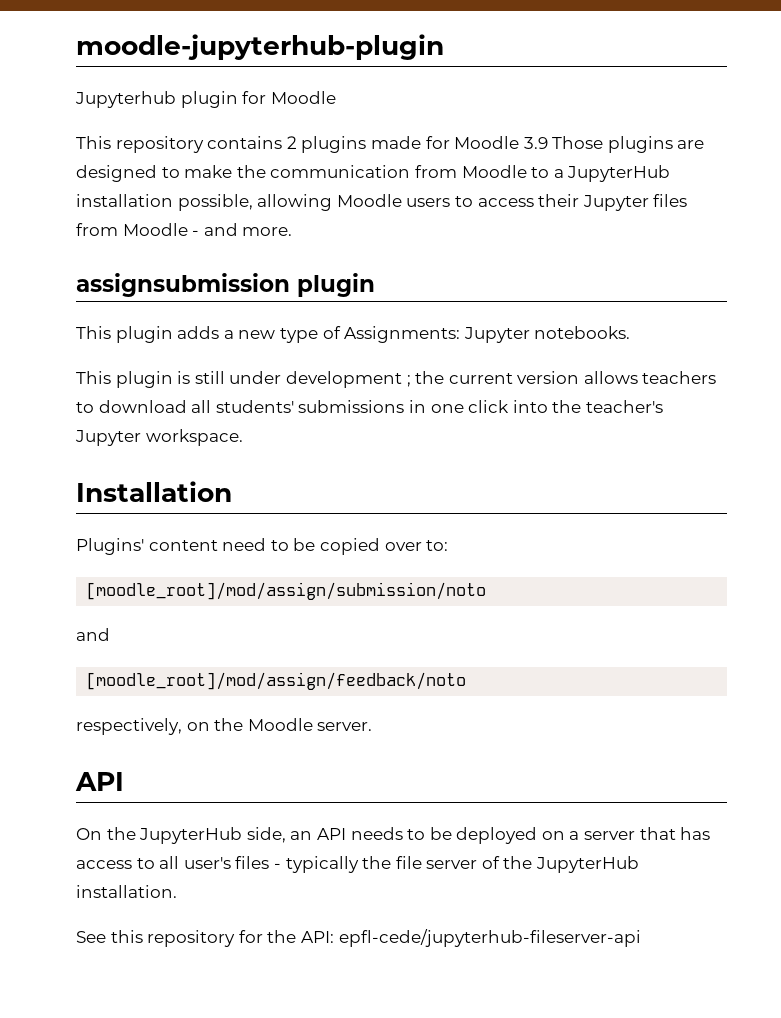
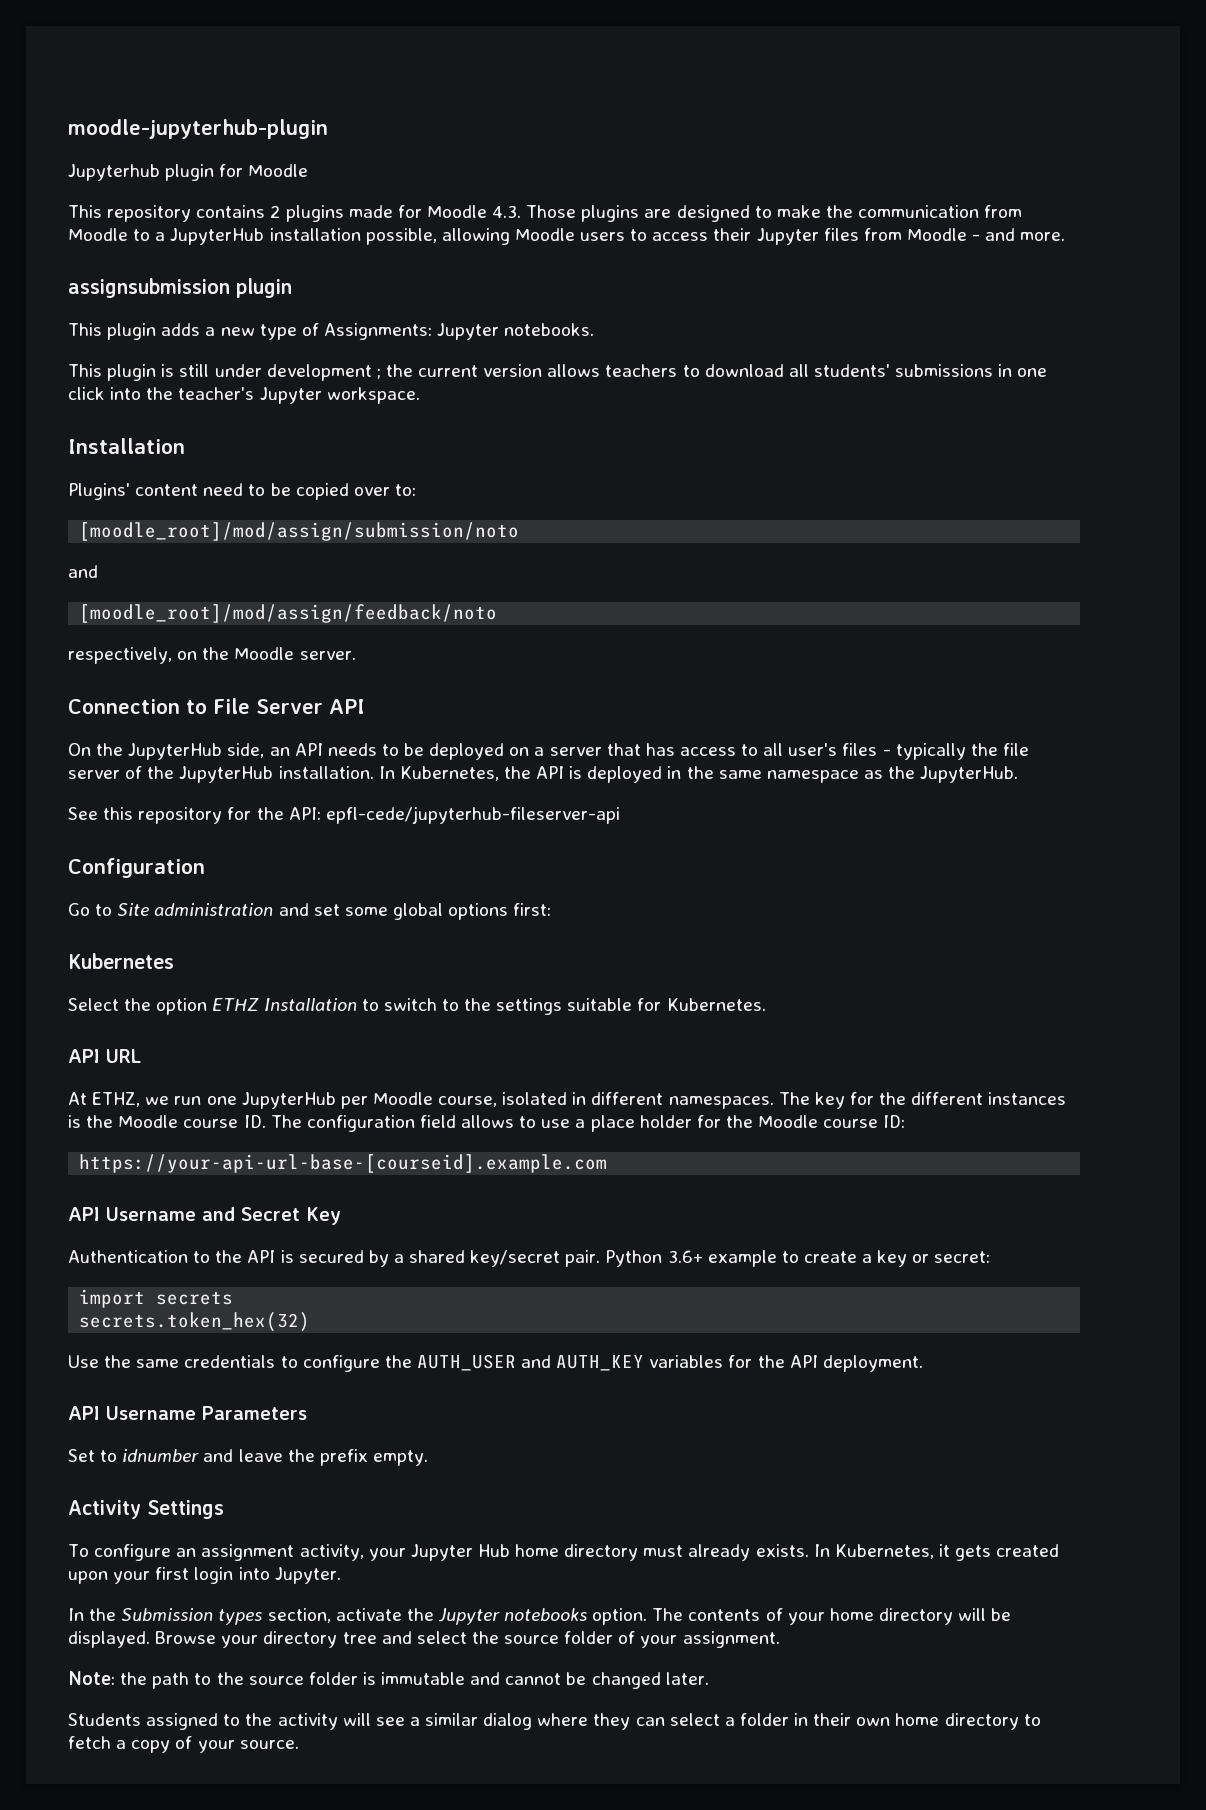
[523,137,548,149] 3.9 -> [492,205,522,218] 4.3.
(373, 726) none -> [68,698,323,714] Connection to File Server
(177, 891) none -> [378,766,1019,783] In Kubernetes, the API is deployed in the same namespace as the JupyterHub.
(641, 938) none -> [68,858,205,878] [68,903,552,920] [68,953,174,969] [68,998,766,1015] [68,1049,141,1063] [68,1092,1067,1109] [68,1115,906,1132] [79,1154,608,1173] [68,1207,341,1225] [68,1250,991,1267] [79,1289,234,1308] [79,1312,311,1332] [68,1354,923,1372] [68,1406,307,1420] [68,1449,428,1466] [68,1500,224,1519] [68,1544,1060,1561] [68,1567,341,1584] [68,1608,1012,1625] [68,1631,780,1648] [68,1671,709,1689] [68,1713,1041,1730] [68,1736,299,1753] // Configuration // Go to Site administration and set some global options first: // Kubernetes // Select the option ETHZ Installation to switch to the settings suitable for Kubernetes. // API URL // At ETHZ, we run one JupyterHub per Moodle course, isolated in different namespaces. The key for the different instances is the Moodle course ID. The configuration field allows to use a place holder for the Moodle course ID: // https://your-api-url-base-[courseid].example.com // API Username and Secret Key // Authentication to the API is secured by a shared key/secret pair. Python 3.6+ example to create a key or secret: // import secrets // secrets.token_hex(32) // Use the same credentials to configure the AUTH_USER and AUTH_KEY variables for the API deployment. // API Username Parameters // Set to idnumber and leave the prefix empty. // Activity Settings // To configure an assignment activity, your Jupyter Hub home directory must already exists. In Kubernetes, it gets created upon your first login into Jupyter. // In the Submission types section, activate the Jupyter notebooks option. The contents of your home directory will be displayed. Browse your directory tree and select the source folder of your assignment. // Note: the path to the source folder is immutable and cannot be changed later. // Students assigned to the activity will see a similar dialog where they can select a folder in their own home directory to fetch a copy of your source.

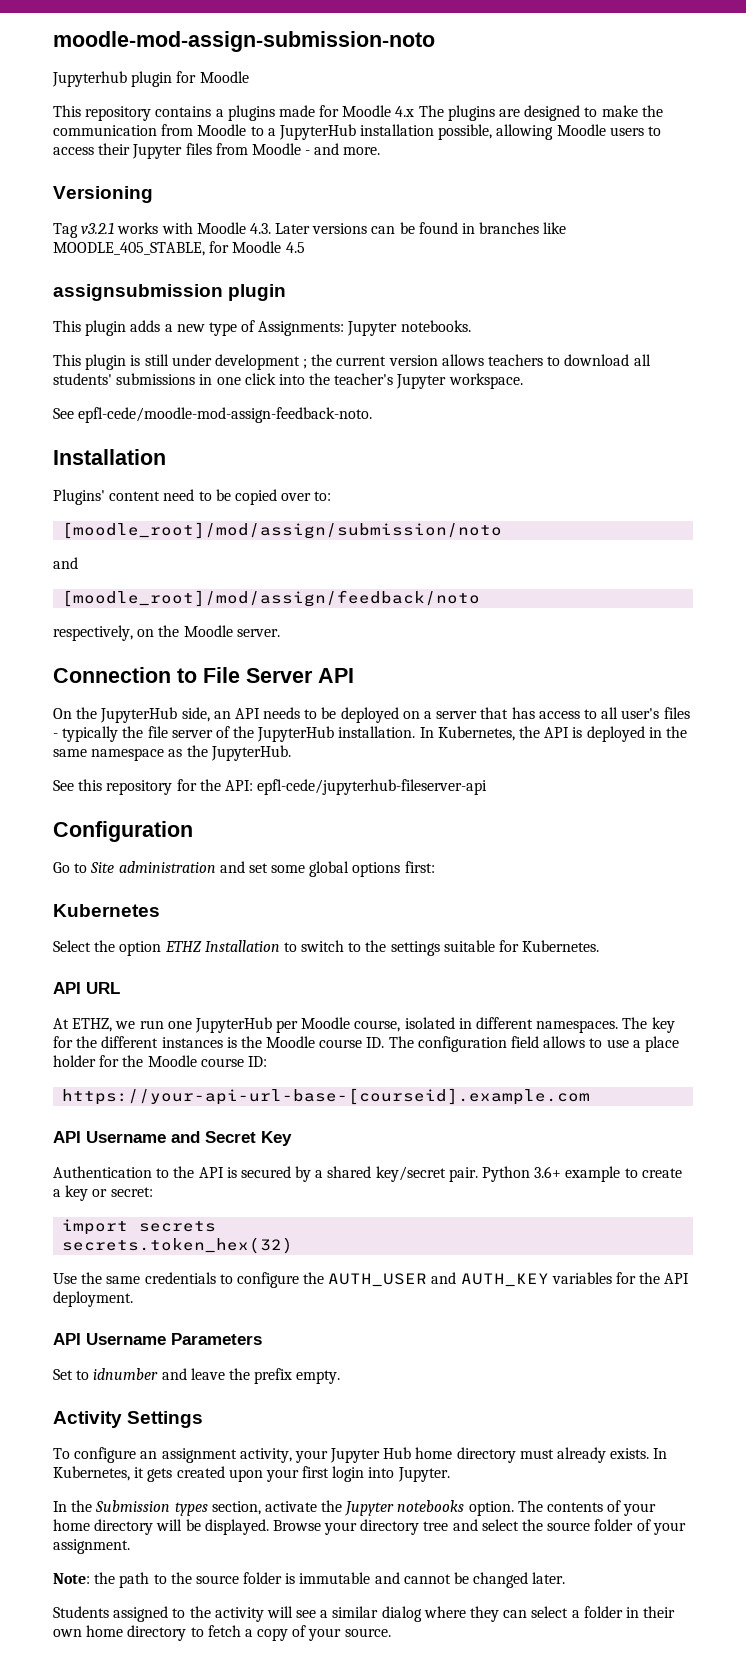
[68,119,328,139] moodle-jupyterhub-plugin -> [53,31,435,52] moodle-mod-assign-submission-noto
[270,205,281,218] 2 -> [215,109,224,117] a
[492,205,577,218] 4.3. Those -> [395,105,444,117] 4.x The
(1066, 236) none -> [53,186,153,203] [53,222,567,238] [53,241,305,256] // Versioning // Tag v3.2.1 works with Moodle 4.3. Later versions can be found in branches like MOODLE_405_STABLE, for Moodle 4.5
(420, 395) none -> [53,407,373,423] // See epfl-cede/moodle-mod-assign-feedback-noto.

